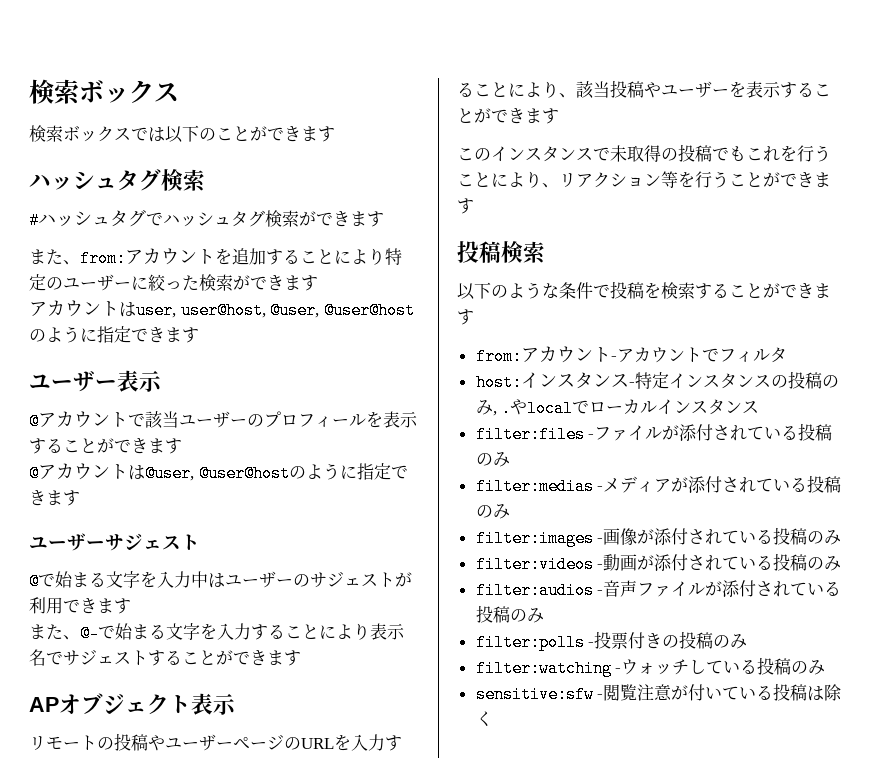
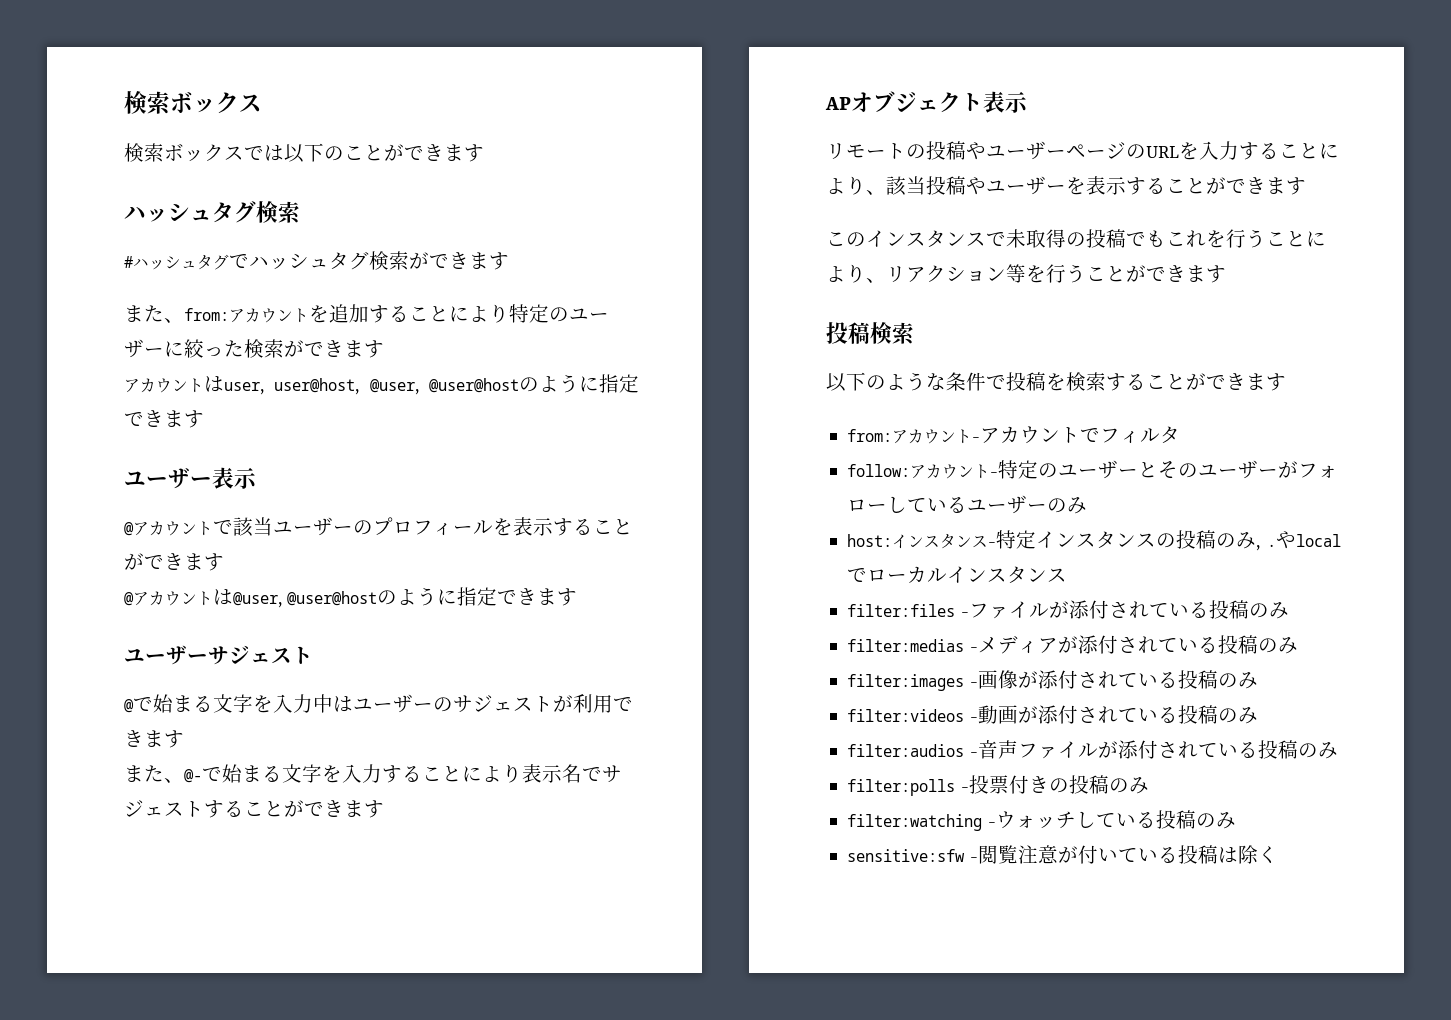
(787, 355) none -> [847,460,1339,479] [847,495,1088,514] // follow:アカウント-特定のユーザーとそのユーザーがフォローしているユーザーのみ

